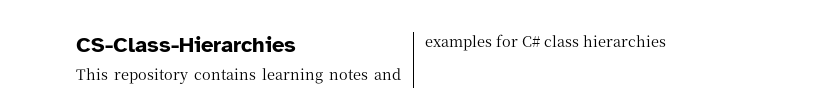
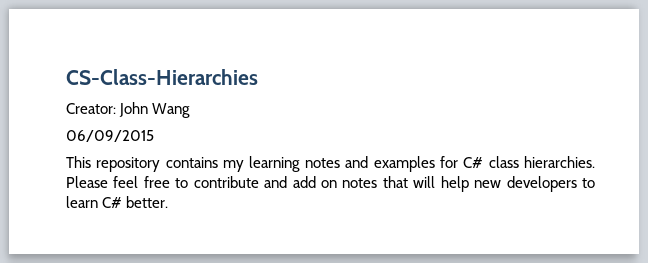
(296, 44) none -> [66,102,191,118] [66,130,154,142] // Creator: John Wang // 06/09/2015
(256, 74) none -> [223,160,245,172] my
[583,35,666,47] hierarchies -> [524,156,596,168] [66,176,596,192] [66,196,169,208] hierarchies. Please feel free to contribute and add on notes that will help new developers to learn C# better.

